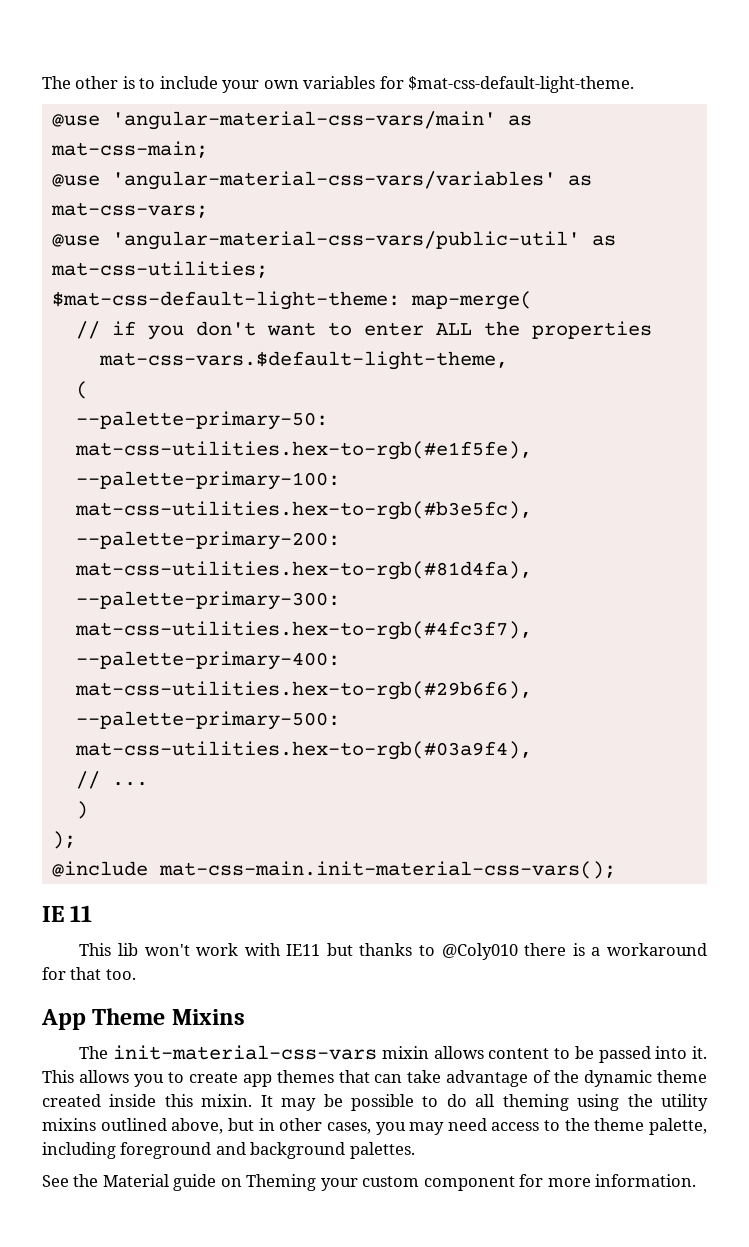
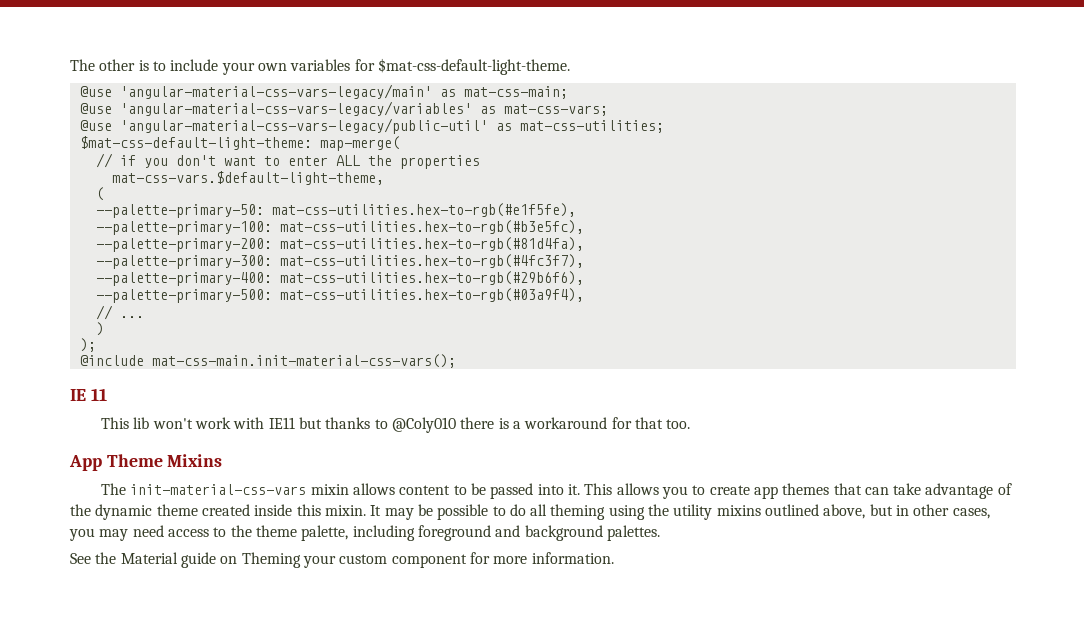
[111,111,496,130] 'angular-material-css-vars/main' -> [119,84,432,99] 'angular-material-css-vars-legacy/main'
[111,171,556,190] 'angular-material-css-vars/variables' -> [119,101,472,116] 'angular-material-css-vars-legacy/variables'
[111,231,580,250] 'angular-material-css-vars/public-util' -> [119,118,488,134] 'angular-material-css-vars-legacy/public-util'

